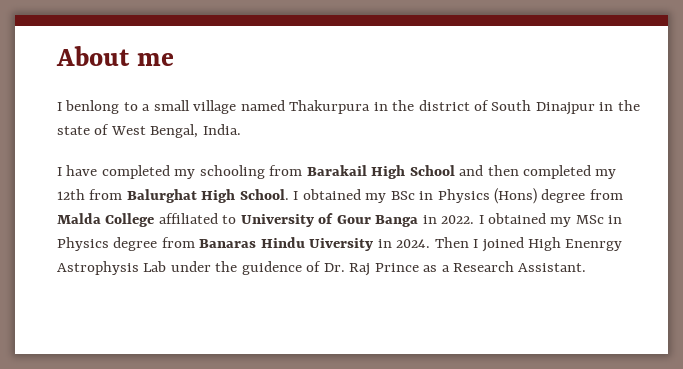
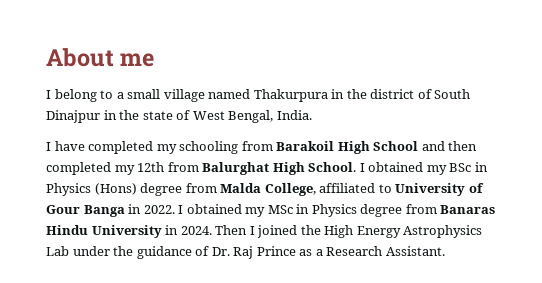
[65,100,120,114] benlong -> [54,89,97,102] belong
[306,165,367,176] Barakail -> [276,141,335,151] Barakoil
[105,213,155,227] College -> [264,183,316,196] College,
[309,238,374,251] Uiversity -> [91,225,162,238] University
[528,237,623,251] [57,261,139,275] High Enenrgy Astrophysis -> [300,225,483,238] the High Energy Astrophysics
[241,261,302,275] guidence -> [136,246,192,259] guidance

